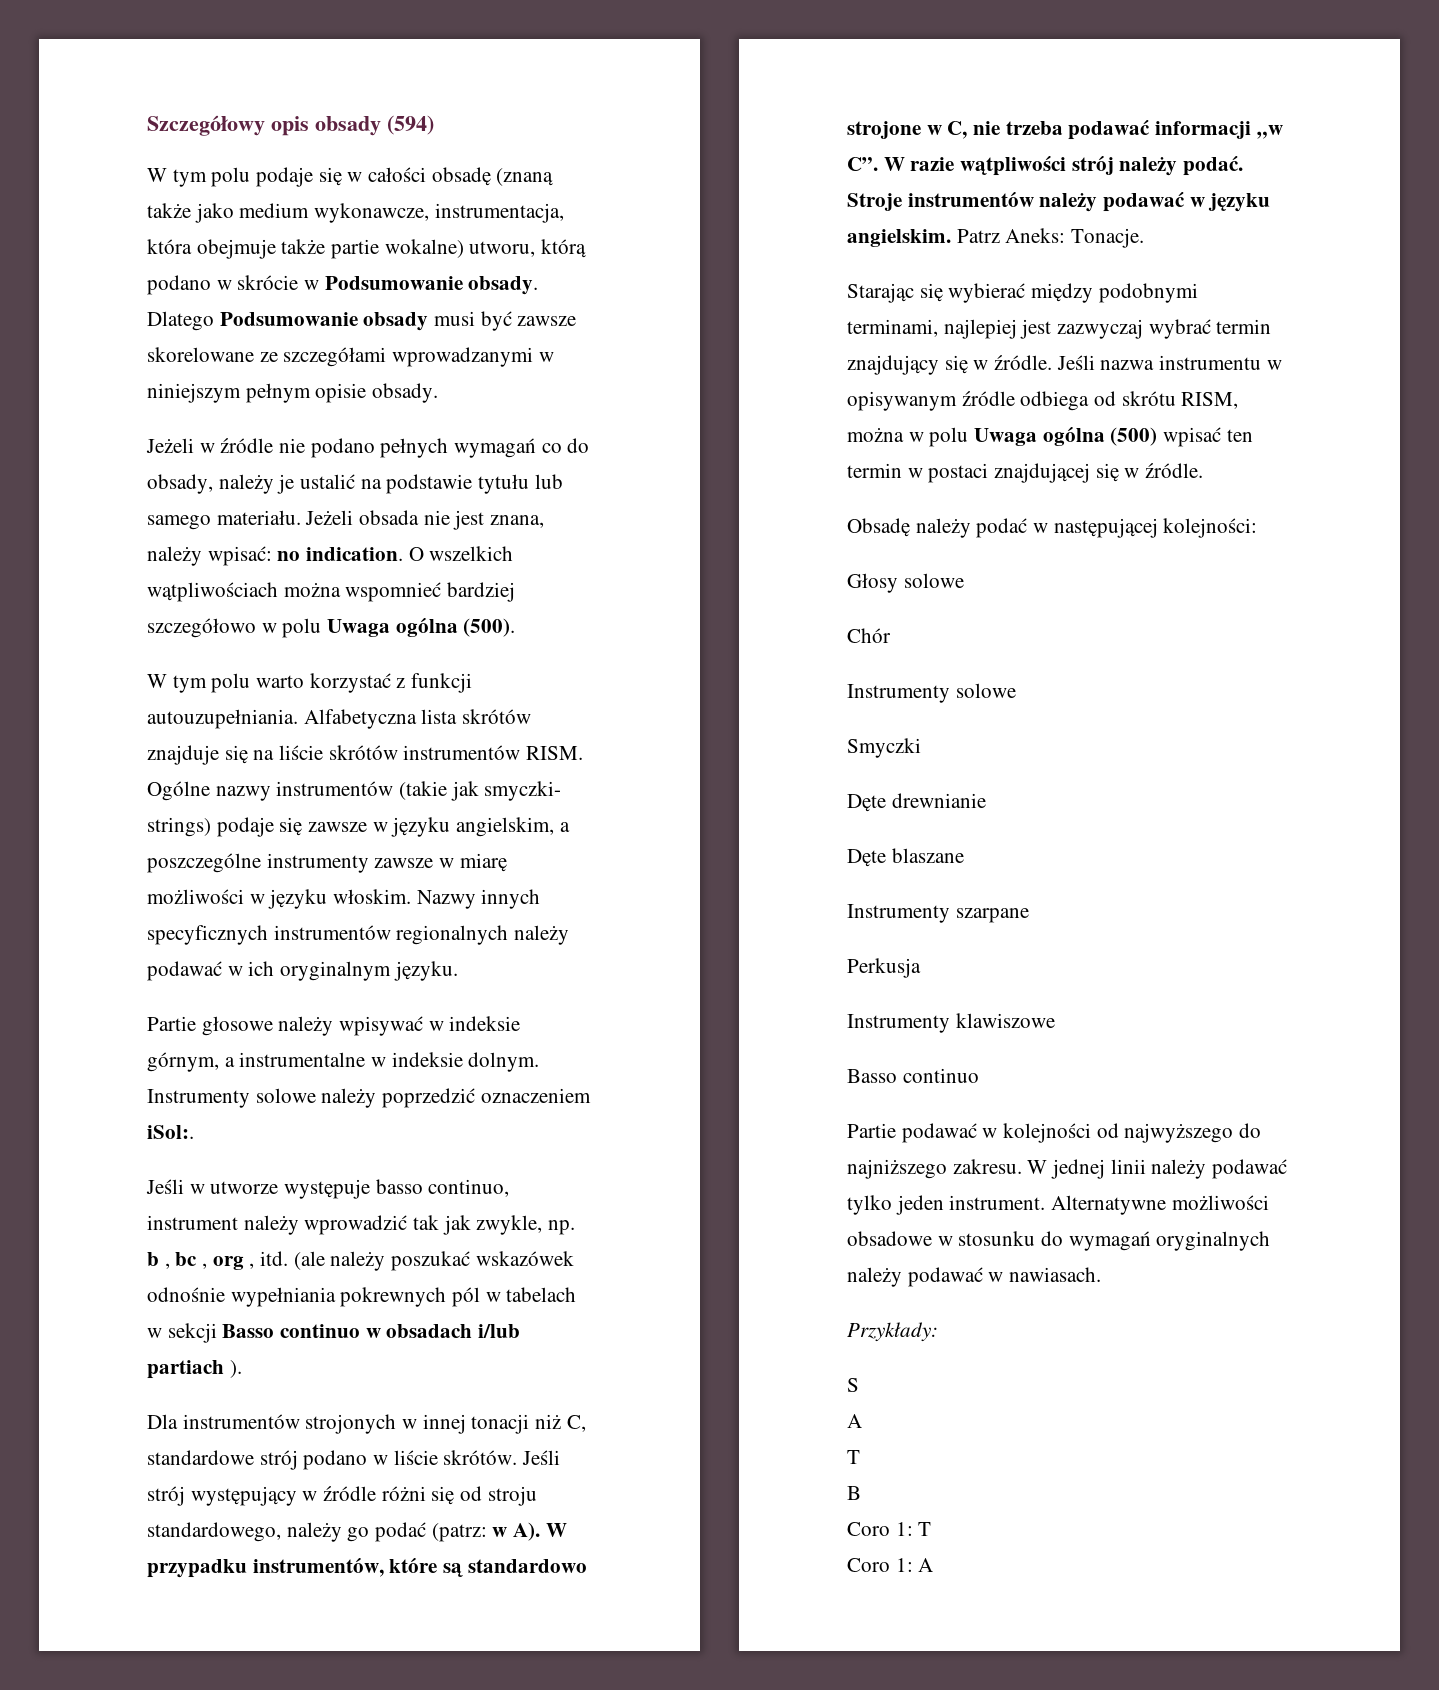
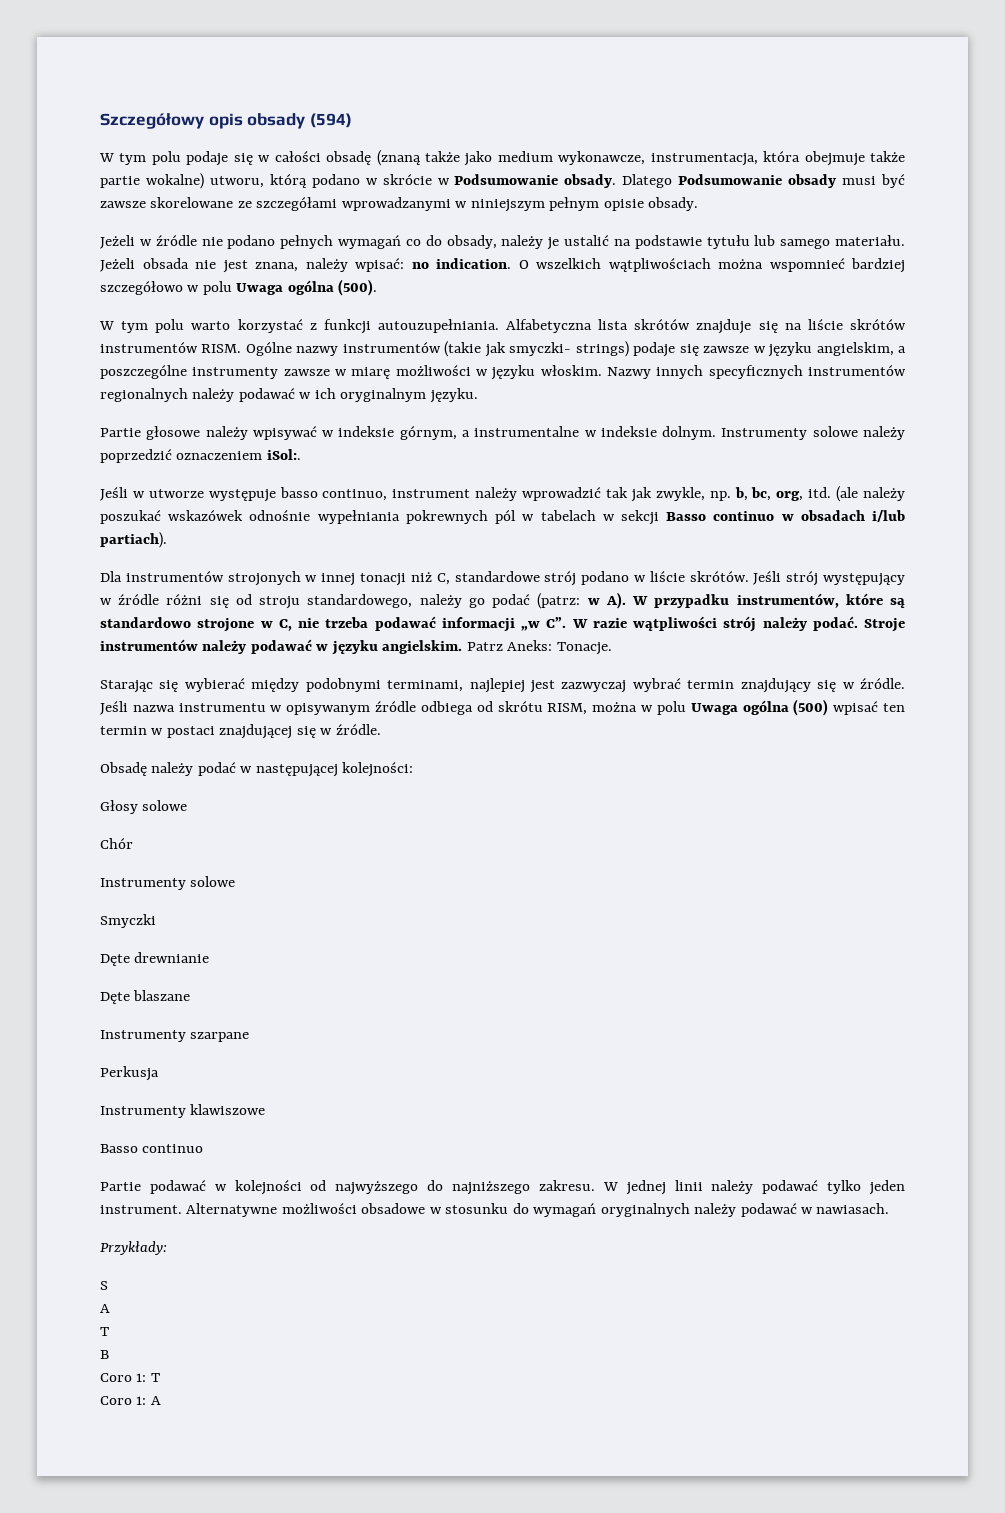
[147,1252,255,1270] b , bc , org , -> [734,487,804,501] b, bc, org,
[147,1360,242,1379] partiach ). -> [100,532,167,548] partiach).

